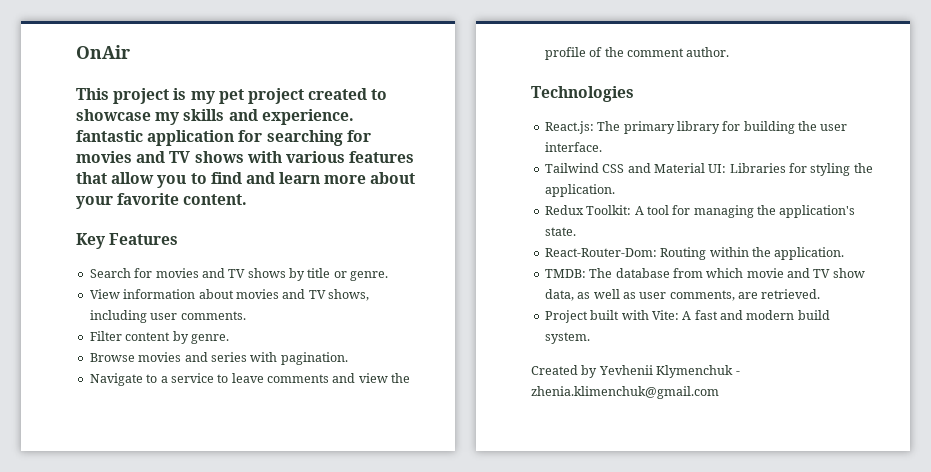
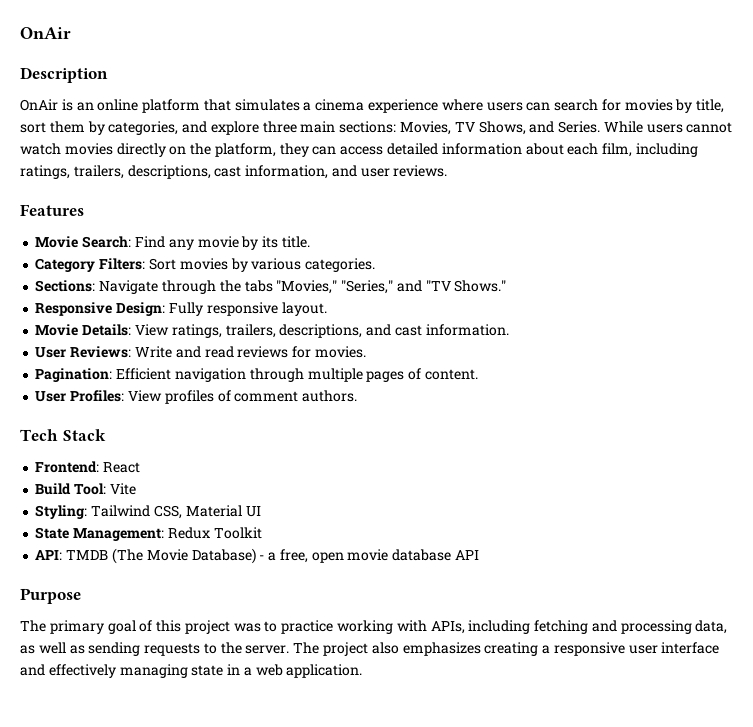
[76,88,388,104] [76,109,354,125] [76,130,371,146] [76,151,415,163] [76,172,416,188] [76,193,248,209] [76,233,179,249] [89,268,389,281] [89,289,369,301] [89,310,246,323] [89,331,229,344] [89,352,348,365] [89,373,411,386] [544,47,730,60] [531,86,634,102] [544,121,848,134] [544,142,602,152] [544,163,873,176] [544,184,615,197] [544,205,856,218] [544,227,576,236] [544,247,845,260] [544,268,865,278] [544,289,821,301] [544,310,830,323] [544,332,590,344] [531,365,740,378] [531,386,719,399] This project is my pet project created to showcase my skills and experience. fantastic application for searching for movies and TV shows with various features that allow you to find and learn more about your favorite content. // Key Features // Search for movies and TV shows by title or genre. // View information about movies and TV shows, including user comments. // Filter content by genre. // Browse movies and series with pagination. // Navigate to a service to leave comments and view the profile of the comment author. // Technologies // React.js: The primary library for building the user interface. // Tailwind CSS and Material UI: Libraries for styling the application. // Redux Toolkit: A tool for managing the application's state. // React-Router-Dom: Routing within the application. // TMDB: The database from which movie and TV show data, as well as user comments, are retrieved. // Project built with Vite: A fast and modern build system. // Created by Yevhenii Klymenchuk - zhenia.klimenchuk@gmail.com -> [20,67,108,83] [20,99,725,113] [20,121,733,135] [20,143,698,157] [20,165,448,179] [20,204,84,216] [35,236,310,250] [35,258,376,272] [35,280,507,294] [35,302,327,316] [35,324,509,338] [35,346,366,358] [35,368,478,382] [35,390,358,404] [20,429,106,441] [35,461,141,473] [35,483,136,495] [35,505,261,519] [35,527,262,541] [35,548,479,564] [20,588,81,604] [20,620,728,634] [20,642,720,656] [20,664,363,678] Description // OnAir is an online platform that simulates a cinema experience where users can search for movies by title, sort them by categories, and explore three main sections: Movies, TV Shows, and Series. While users cannot watch movies directly on the platform, they can access detailed information about each film, including ratings, trailers, descriptions, cast information, and user reviews. // Features // Movie Search: Find any movie by its title. // Category Filters: Sort movies by various categories. // Sections: Navigate through the tabs "Movies," "Series," and "TV Shows." // Responsive Design: Fully responsive layout. // Movie Details: View ratings, trailers, descriptions, and cast information. // User Reviews: Write and read reviews for movies. // Pagination: Efficient navigation through multiple pages of content. // User Profiles: View profiles of comment authors. // Tech Stack // Frontend: React // Build Tool: Vite // Styling: Tailwind CSS, Material UI // State Management: Redux Toolkit // API: TMDB (The Movie Database) - a free, open movie database API // Purpose // The primary goal of this project was to practice working with APIs, including fetching and processing data, as well as sending requests to the server. The project also emphasizes creating a responsive user interface and effectively managing state in a web application.

